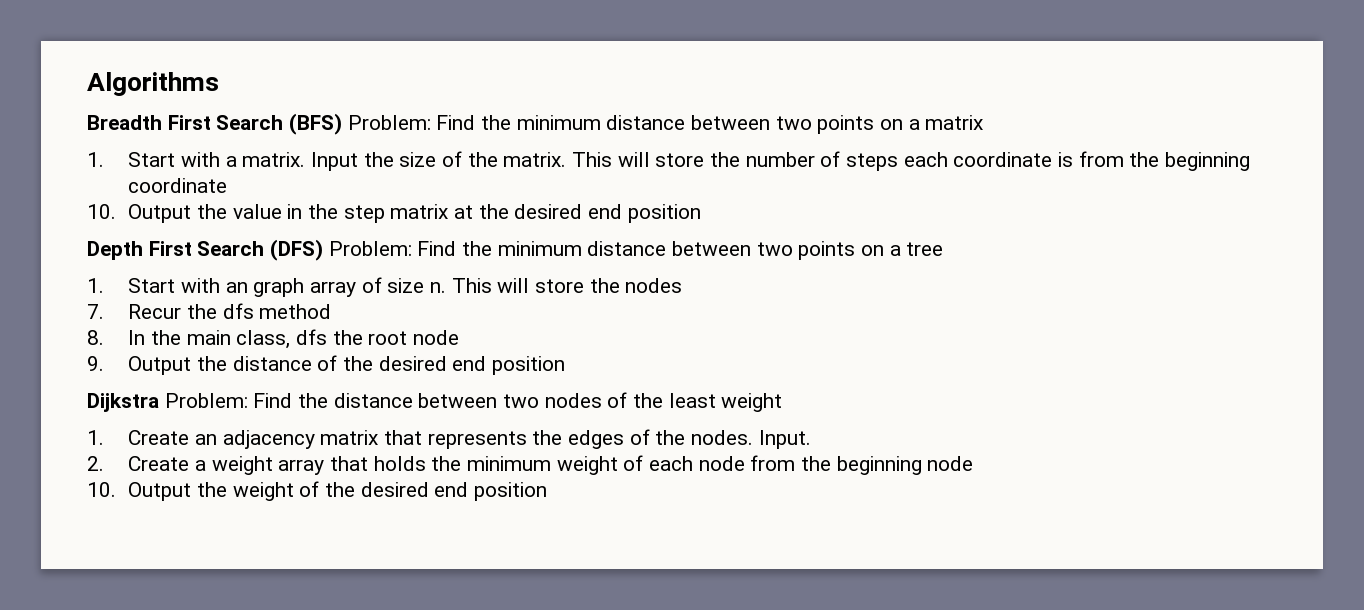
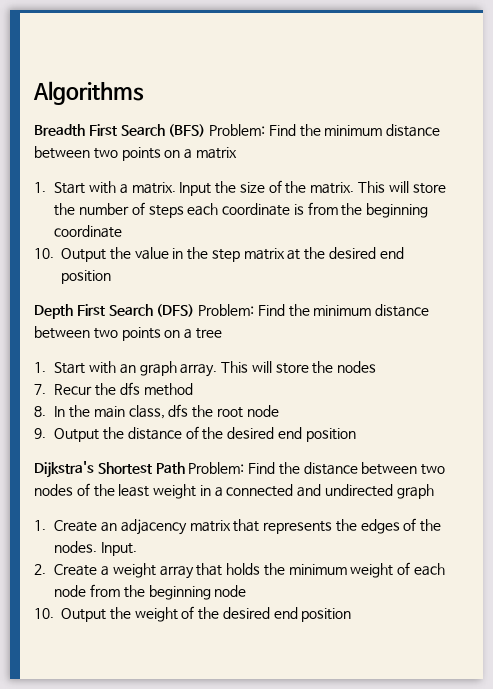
[309,277,446,297] array of size n. -> [180,364,218,377] array.
[87,393,159,412] Dijkstra -> [34,461,185,478] Dijkstra's Shortest Path
(783, 402) none -> [199,484,434,499] in a connected and undirected graph

